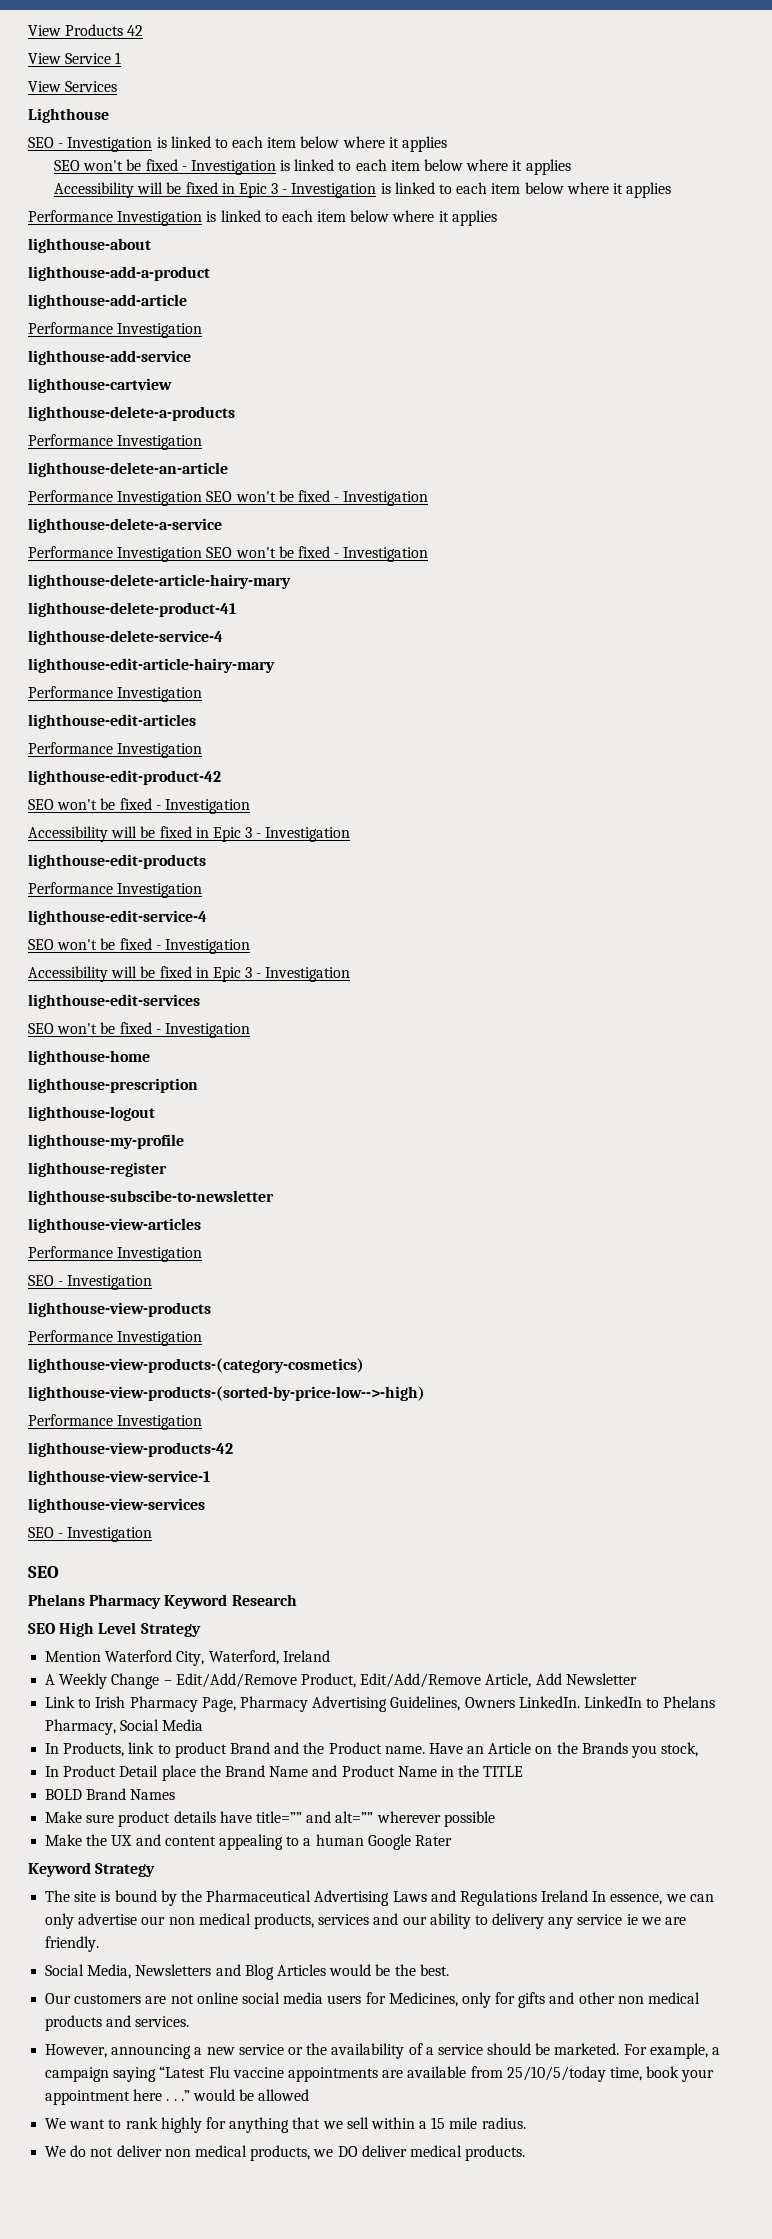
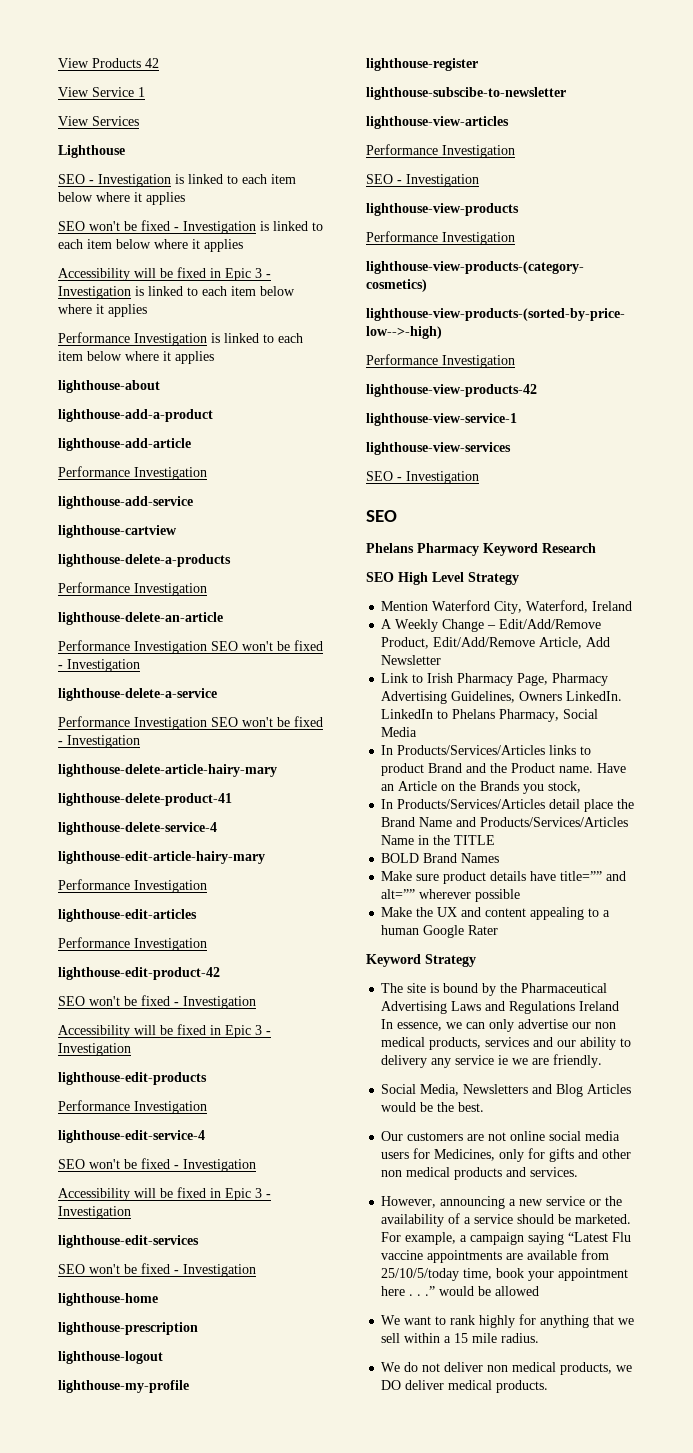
[63,1742,155,1757] Products, link -> [397,745,577,755] Products/Services/Articles links
[63,1765,159,1777] Product Detail -> [397,799,581,809] Products/Services/Articles detail
[341,1765,395,1777] Product -> [480,817,629,827] Products/Services/Articles

